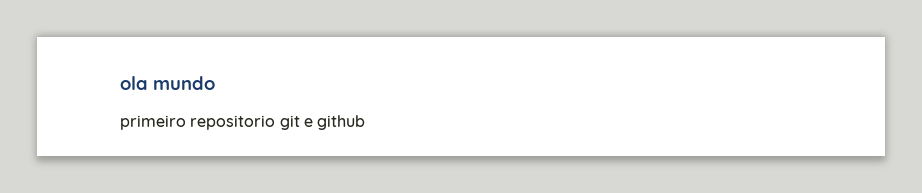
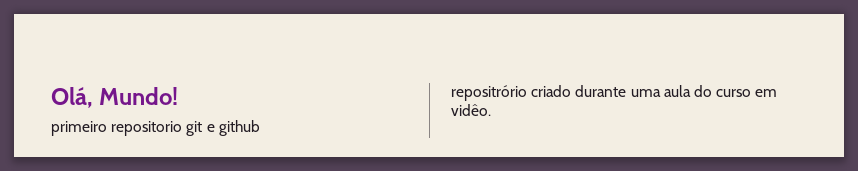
[120,76,215,90] ola mundo -> [51,87,179,108] Olá, Mundo!
(366, 122) none -> [451,85,778,101] [451,104,491,116] // repositrório criado durante uma aula do curso em vidêo.

